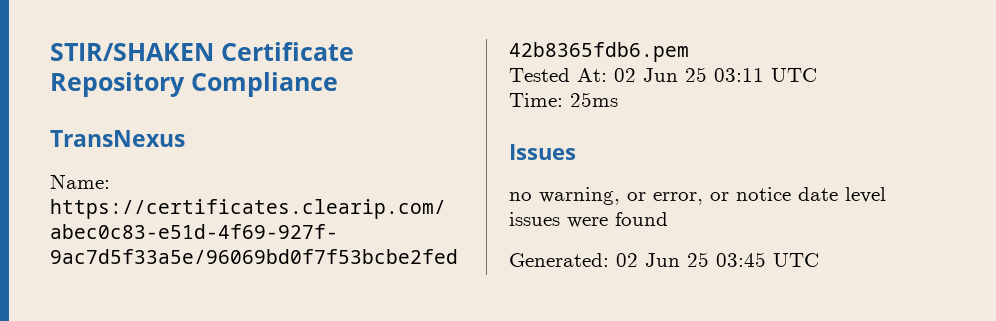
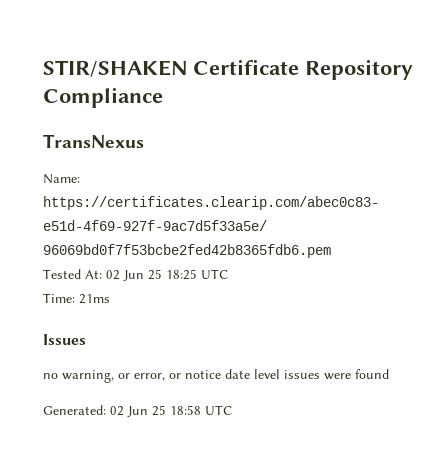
[714,68,764,82] 03:11 -> [166,269,197,280] 18:25
[570,92,618,107] 25ms -> [79,294,110,304] 21ms
[716,252,766,267] 03:45 -> [170,405,201,415] 18:58

